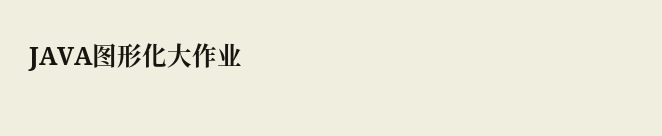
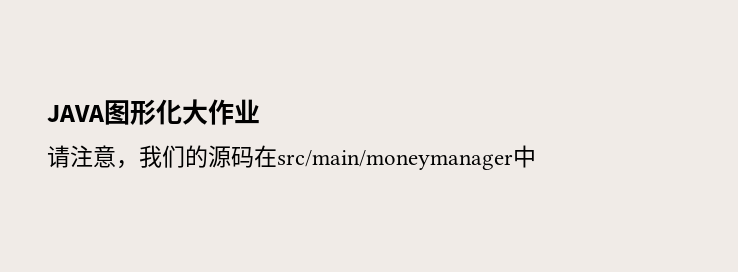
(242, 54) none -> [47,145,536,170] // 请注意，我们的源码在src/main/moneymanager中

